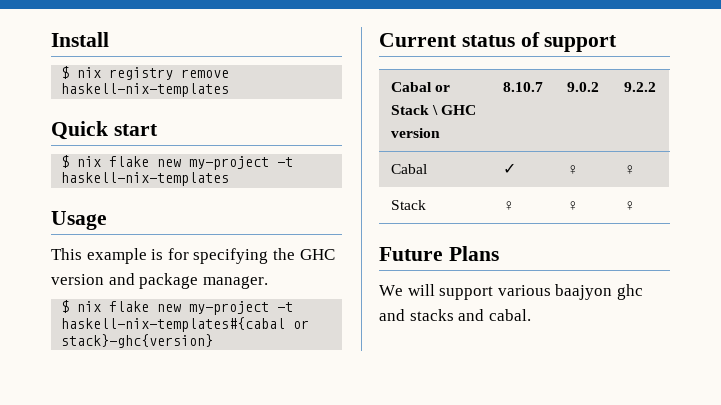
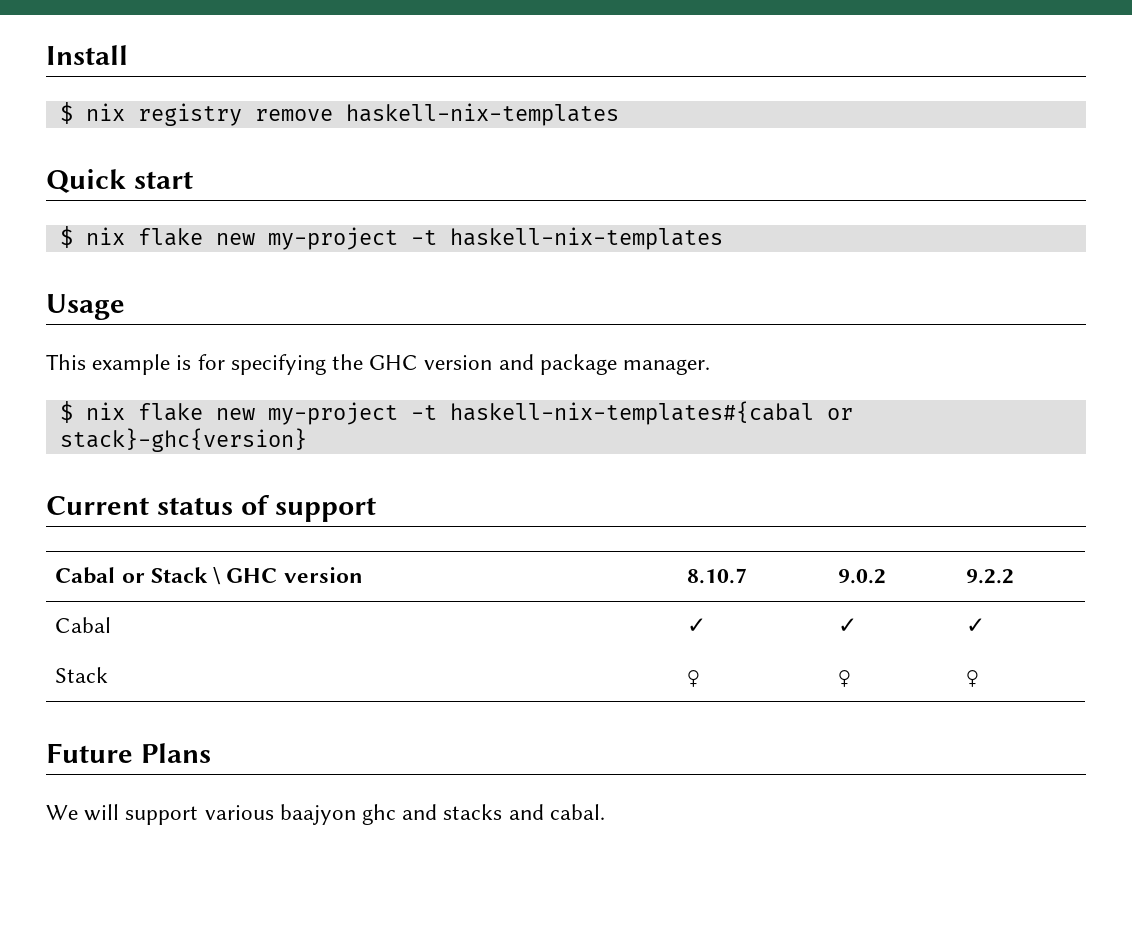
[566,165,579,174] [623,165,636,174] ♀ | ♀ -> [838,618,858,633] [966,618,986,633] ✓ | ✓

